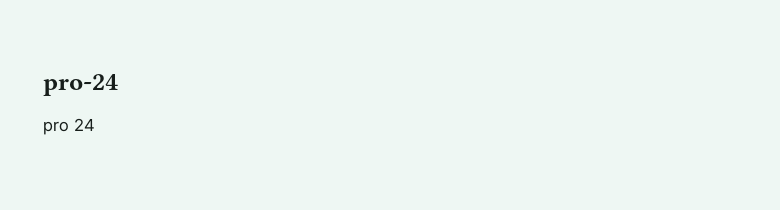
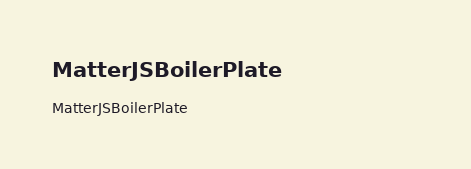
[43,74,118,96] [43,118,95,135] pro-24 // pro 24 -> [52,61,282,81] [52,102,188,116] MatterJSBoilerPlate // MatterJSBoilerPlate

